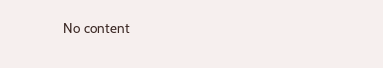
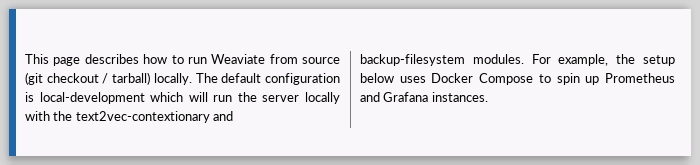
[63,23,130,33] No content -> [25,54,340,66] [25,72,340,85] [25,92,340,104] [25,111,234,123] [360,54,675,66] [360,73,675,85] [360,92,488,102] This page describes how to run Weaviate from source (git checkout / tarball) locally. The default configuration is local-development which will run the server locally with the text2vec-contextionary and backup-filesystem modules. For example, the setup below uses Docker Compose to spin up Prometheus and Grafana instances.

